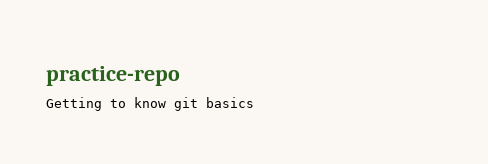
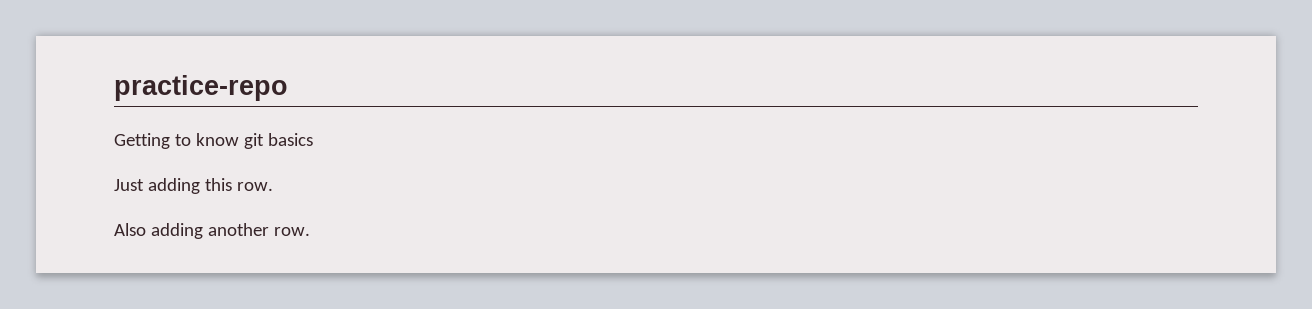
(254, 102) none -> [114,178,273,194] [114,223,310,239] // Just adding this row. // Also adding another row.

